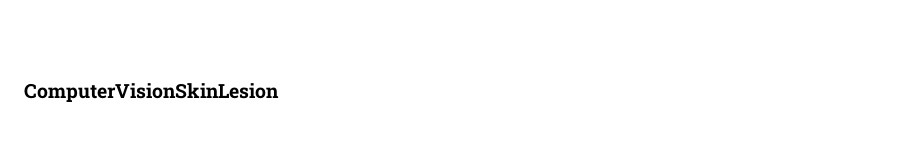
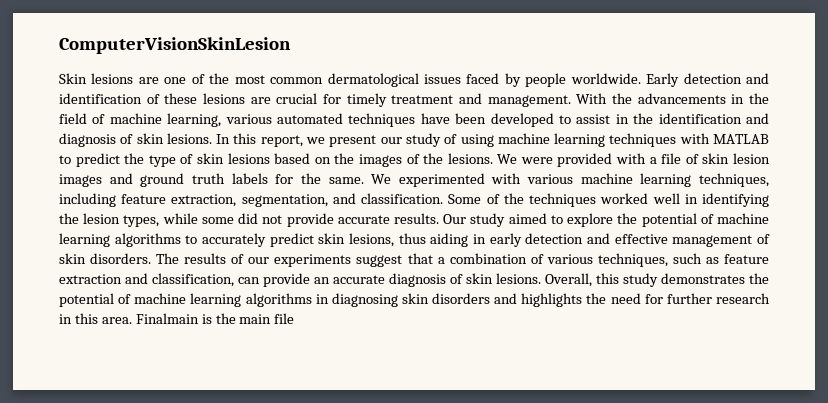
(279, 92) none -> [59,73,769,87] [59,93,769,107] [59,113,769,127] [59,133,769,147] [59,153,770,167] [59,173,769,187] [59,193,770,207] [59,213,769,227] [59,233,770,247] [59,253,769,267] [59,273,769,287] [59,293,770,307] [59,313,295,324] // Skin lesions are one of the most common dermatological issues faced by people worldwide. Early detection and identification of these lesions are crucial for timely treatment and management. With the advancements in the field of machine learning, various automated techniques have been developed to assist in the identification and diagnosis of skin lesions. In this report, we present our study of using machine learning techniques with MATLAB to predict the type of skin lesions based on the images of the lesions. We were provided with a file of skin lesion images and ground truth labels for the same. We experimented with various machine learning techniques, including feature extraction, segmentation, and classification. Some of the techniques worked well in identifying the lesion types, while some did not provide accurate results. Our study aimed to explore the potential of machine learning algorithms to accurately predict skin lesions, thus aiding in early detection and effective management of skin disorders. The results of our experiments suggest that a combination of various techniques, such as feature extraction and classification, can provide an accurate diagnosis of skin lesions. Overall, this study demonstrates the potential of machine learning algorithms in diagnosing skin disorders and highlights the need for further research in this area. Finalmain is the main file

